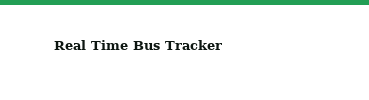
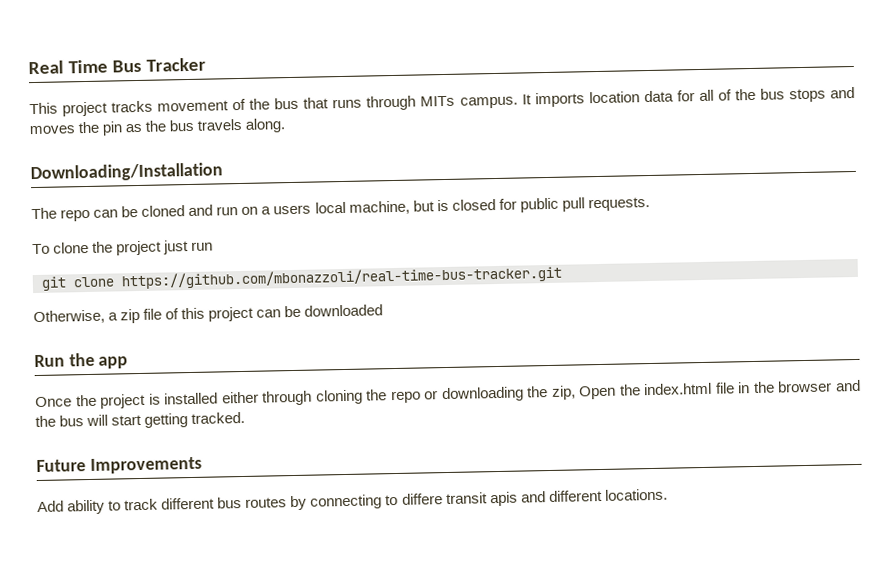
(222, 45) none -> [29,86,855,117] [29,118,287,136] [30,162,223,183] [31,196,650,222] [32,240,214,256] [41,265,562,291] [33,304,384,325] [34,352,129,369] [35,379,861,409] [35,411,246,428] [36,456,202,474] [37,488,668,515] // This project tracks movement of the bus that runs through MITs campus. It imports location data for all of the bus stops and moves the pin as the bus travels along. // Downloading/Installation // The repo can be cloned and run on a users local machine, but is closed for public pull requests. // To clone the project just run // git clone https://github.com/mbonazzoli/real-time-bus-tracker.git // Otherwise, a zip file of this project can be downloaded // Run the app // Once the project is installed either through cloning the repo or downloading the zip, Open the index.html file in the browser and the bus will start getting tracked. // Future Improvements // Add ability to track different bus routes by connecting to differe transit apis and different locations.

